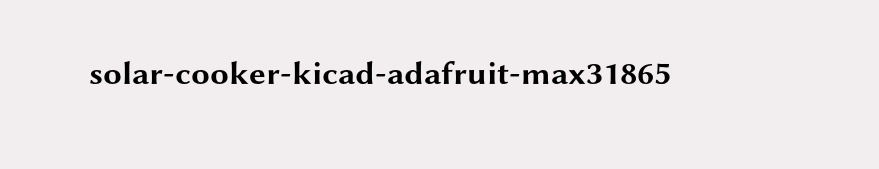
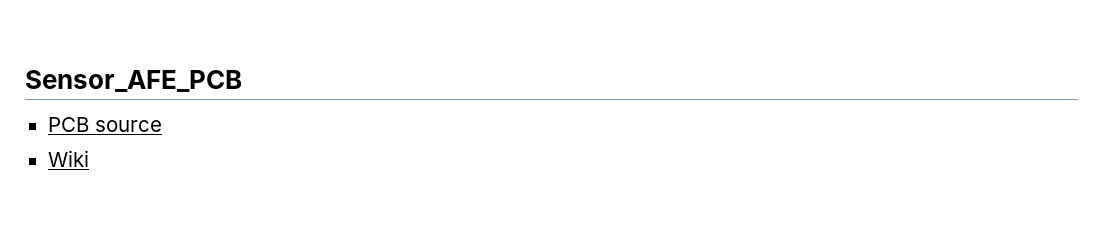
[89,61,671,84] solar-cooker-kicad-adafruit-max31865 -> [25,70,242,92] [47,117,162,132] [47,150,89,167] Sensor_AFE_PCB // PCB source // Wiki

